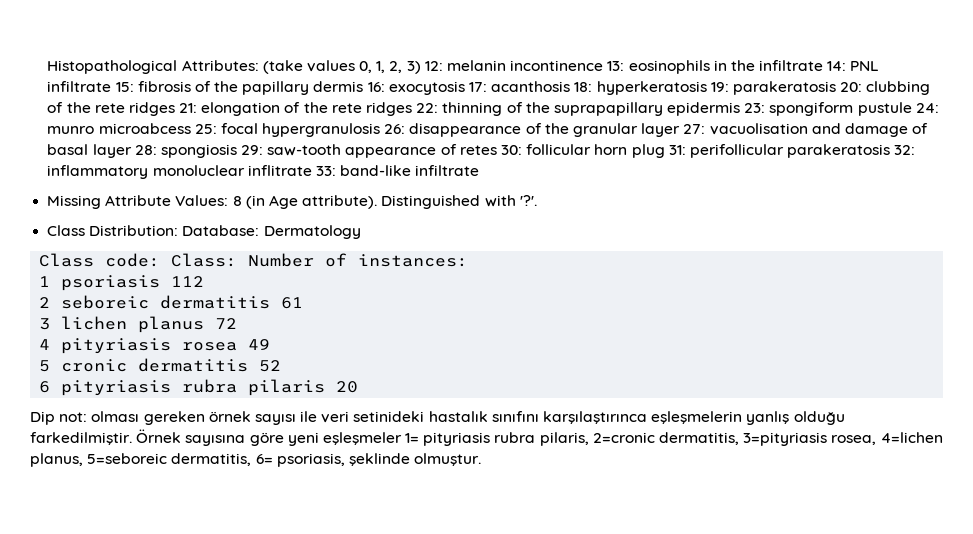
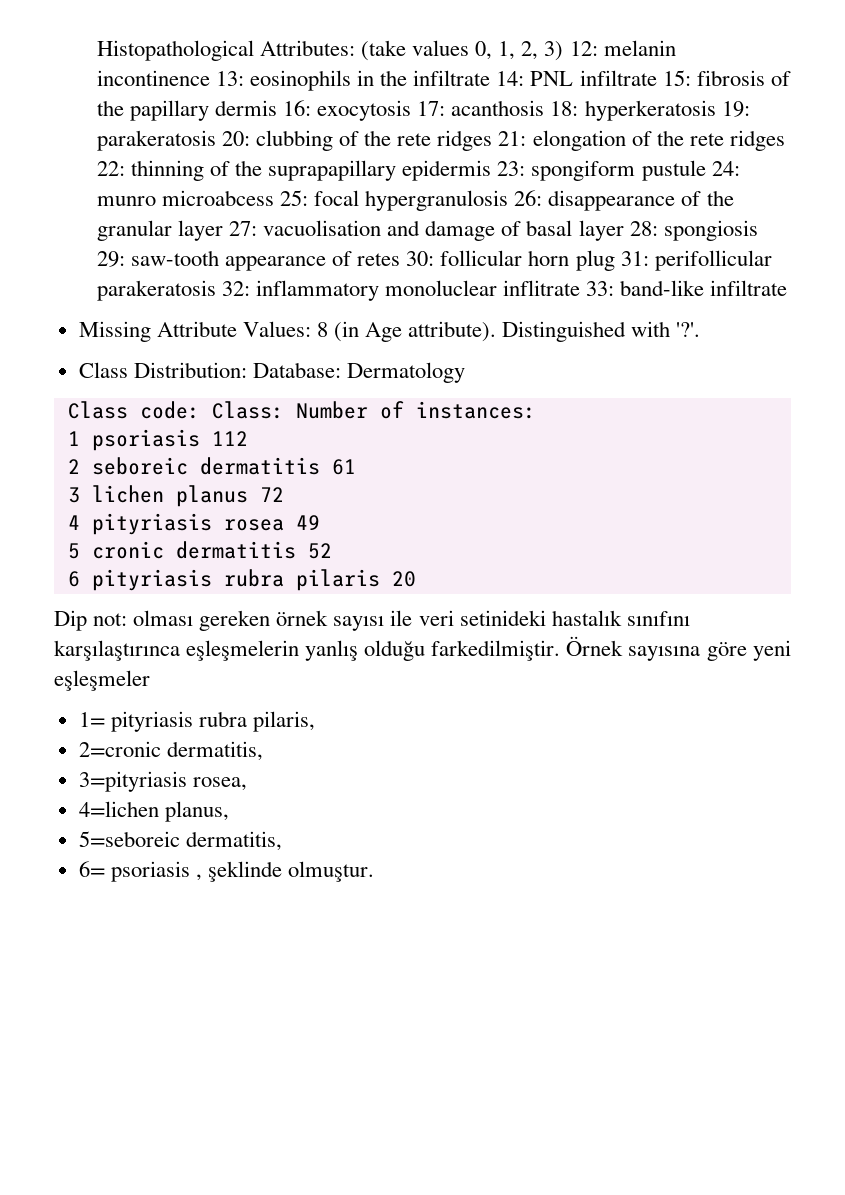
(402, 438) none -> (150, 680) //
(589, 439) none -> (315, 721) //
(740, 438) none -> (263, 751) //
(877, 440) none -> (247, 784) //
(83, 460) none -> (229, 811) //
[255,453,345,467] 6= psoriasis, -> [78,861,202,882] // 6= psoriasis ,

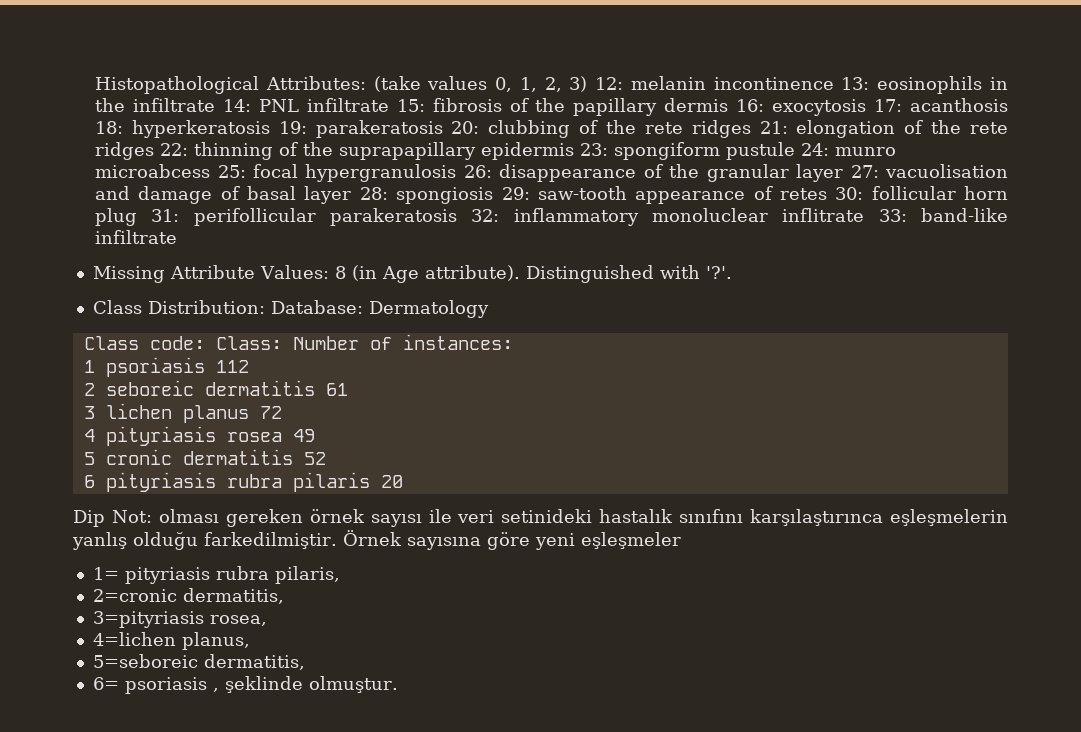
[93,613,128,626] not: -> [111,510,152,523] Not:

